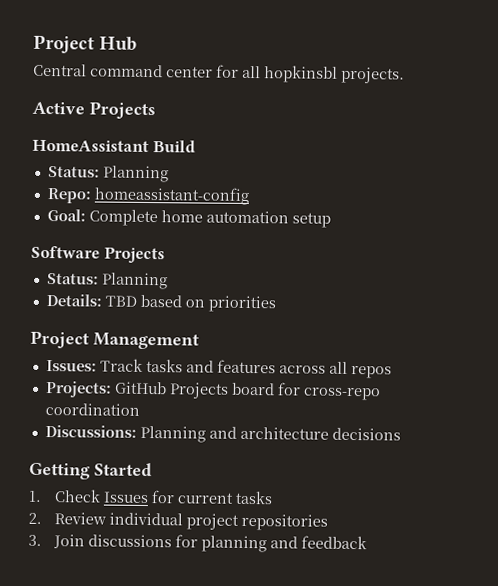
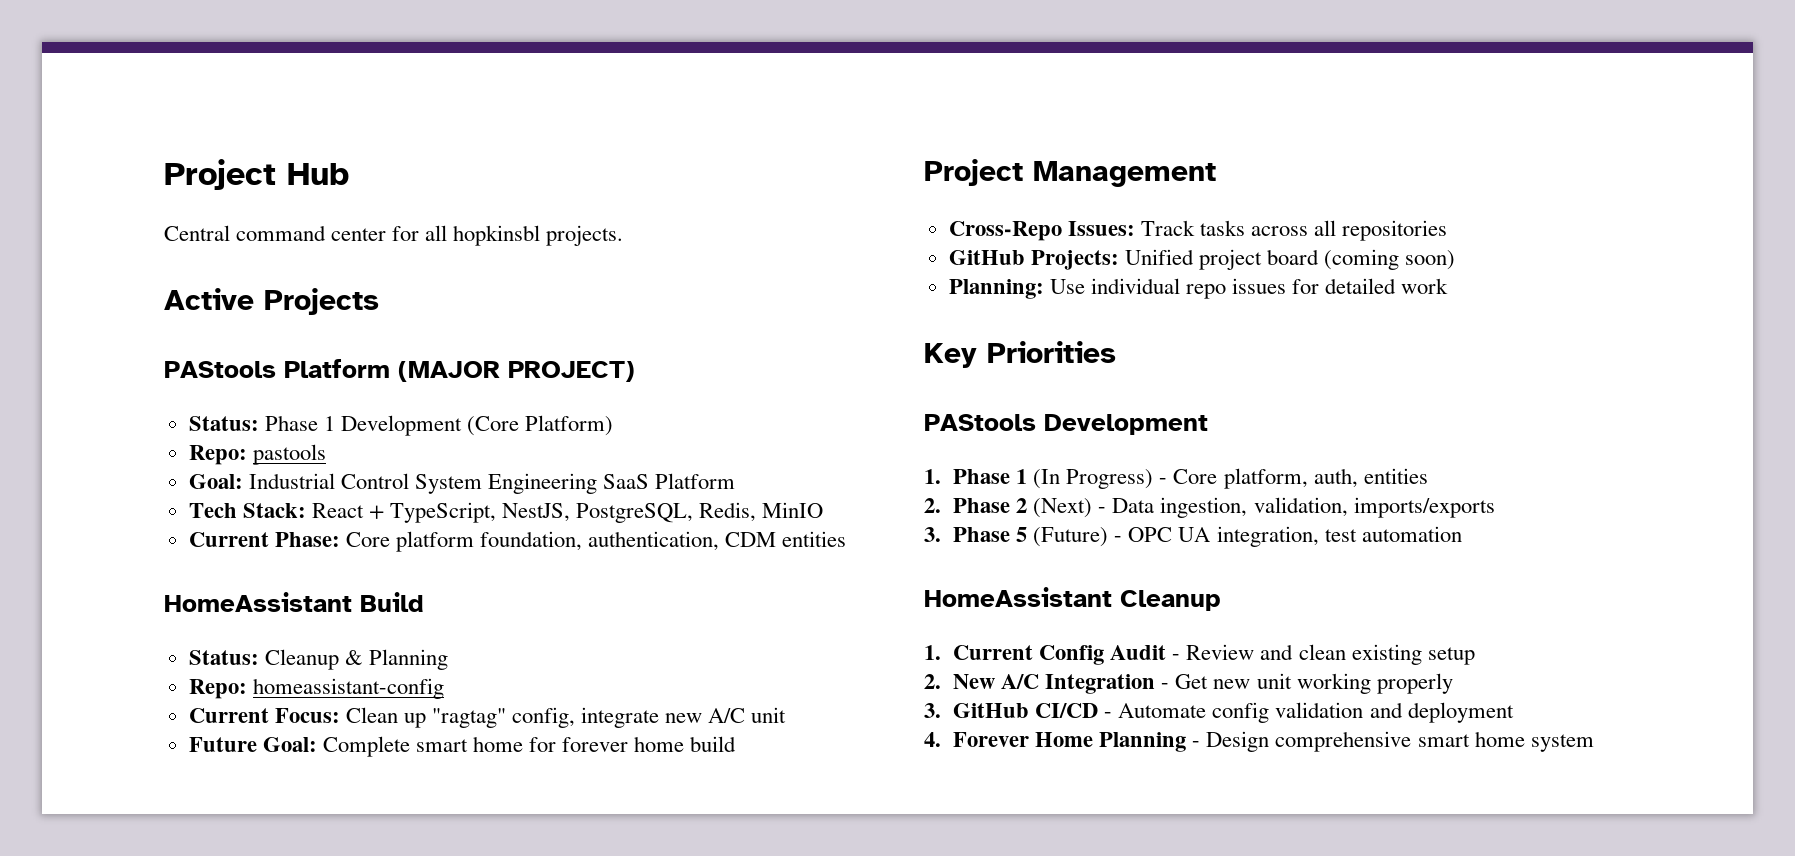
(156, 110) none -> [164,359,635,382] [188,415,614,436] [188,444,326,465] [188,473,736,494] [188,502,824,523] [188,531,847,552] // PAStools Platform (MAJOR PROJECT) // Status: Phase 1 Development (Core Platform) // Repo: pastools // Goal: Industrial Control System Engineering SaaS Platform // Tech Stack: React + TypeScript, NestJS, PostgreSQL, Redis, MinIO // Current Phase: Core platform foundation, authentication, CDM entities
(100, 172) none -> [264,649,363,670] Cleanup &
[46,209,331,228] [31,245,165,264] [46,272,168,290] [45,294,276,313] Goal: Complete home automation setup // Software Projects // Status: Planning // Details: TBD based on priorities -> [188,707,787,728] [188,736,737,757] Current Focus: Clean up "ragtag" config, integrate new A/C unit // Future Goal: Complete smart home for forever home build
(200, 341) none -> [948,221,1062,241] Cross-Repo
[185,359,392,379] [44,381,381,401] [44,403,140,416] [44,425,401,443] [29,462,152,480] [28,489,273,505] [28,512,328,531] [28,534,367,553] and features across all repos // Projects: GitHub Projects board for cross-repo coordination // Discussions: Planning and architecture decisions // Getting Started // 1. Check Issues for current tasks // 2. Review individual project repositories // 3. Join discussions for planning and feedback -> [1251,220,1448,241] [948,249,1456,270] [948,278,1449,299] [924,341,1116,368] [924,414,1208,435] [924,468,1428,489] [924,497,1495,518] [924,526,1462,547] [924,587,1221,611] [924,644,1475,665] [924,673,1453,694] [924,702,1514,723] [924,731,1594,752] across all repositories // GitHub Projects: Unified project board (coming soon) // Planning: Use individual repo issues for detailed work // Key Priorities // PAStools Development // 1. Phase 1 (In Progress) - Core platform, auth, entities // 2. Phase 2 (Next) - Data ingestion, validation, imports/exports // 3. Phase 5 (Future) - OPC UA integration, test automation // HomeAssistant Cleanup // 1. Current Config Audit - Review and clean existing setup // 2. New A/C Integration - Get new unit working properly // 3. GitHub CI/CD - Automate config validation and deployment // 4. Forever Home Planning - Design comprehensive smart home system

